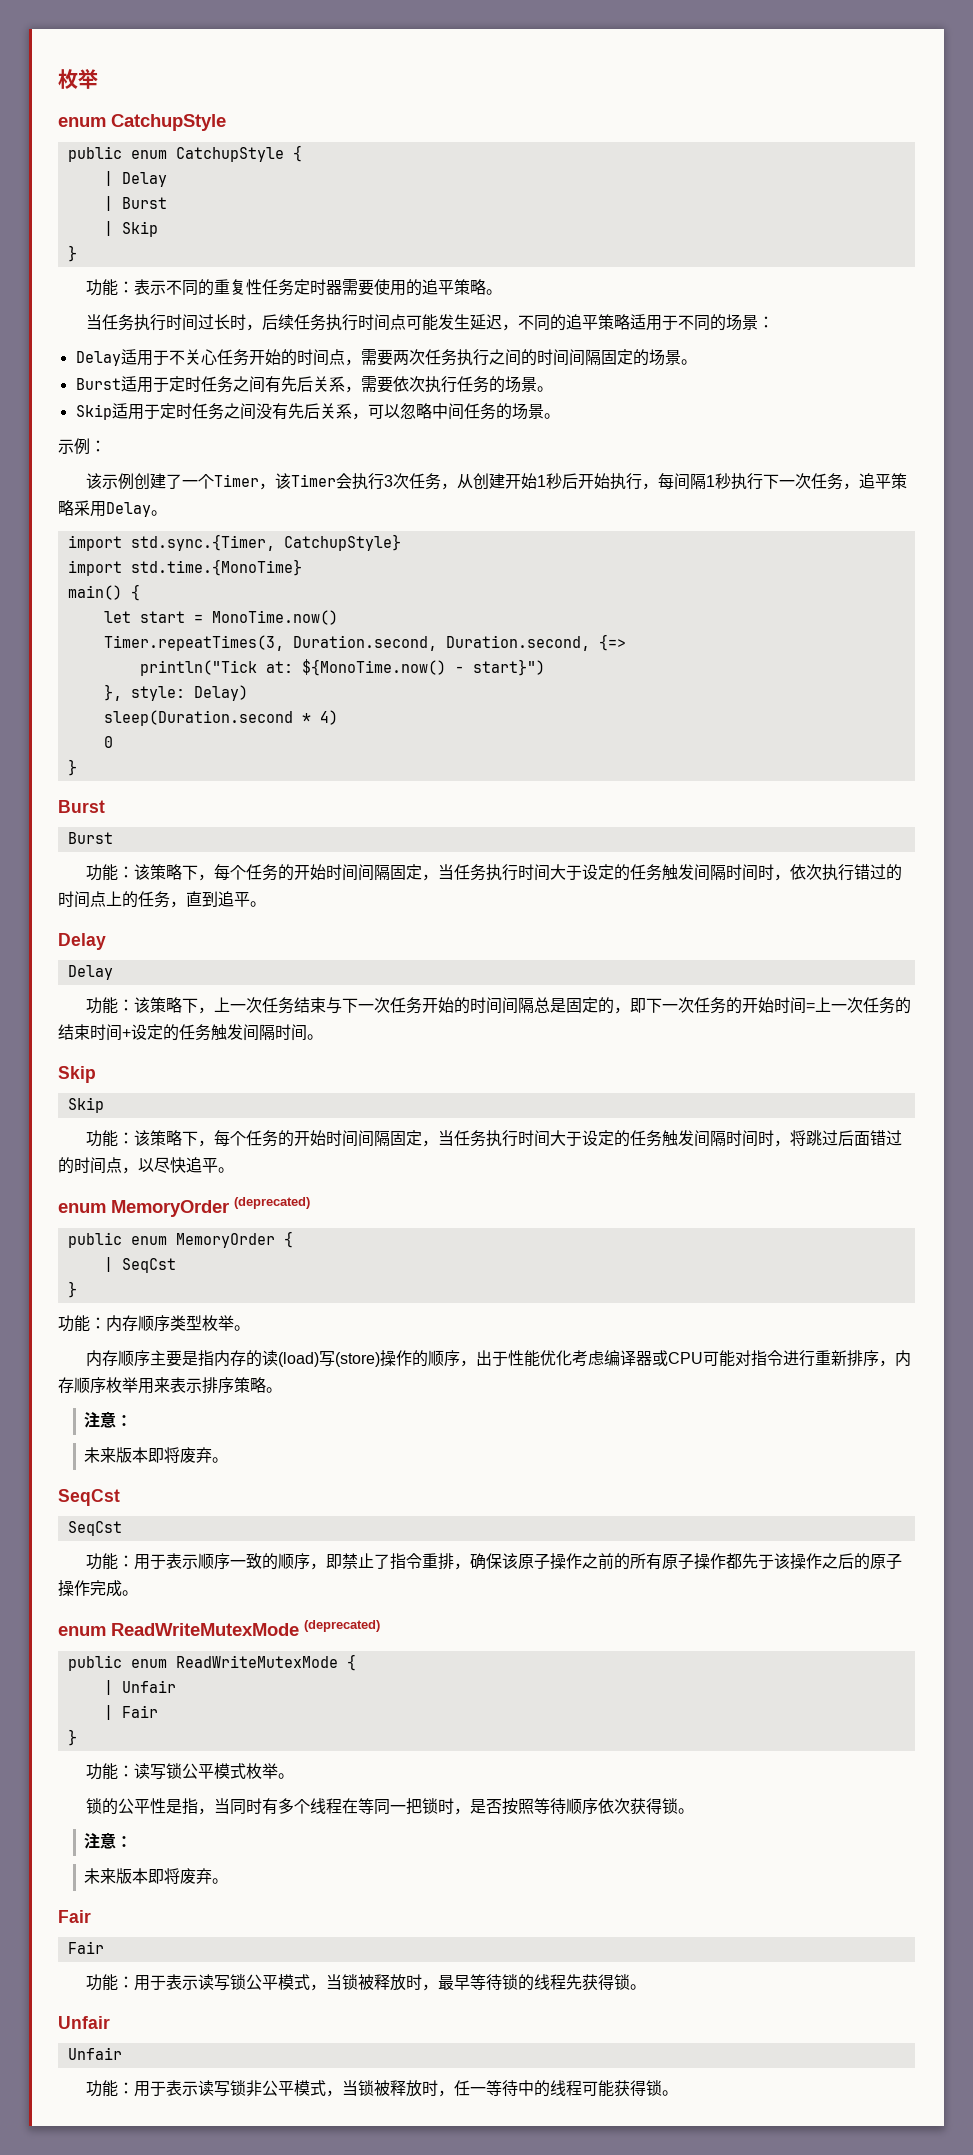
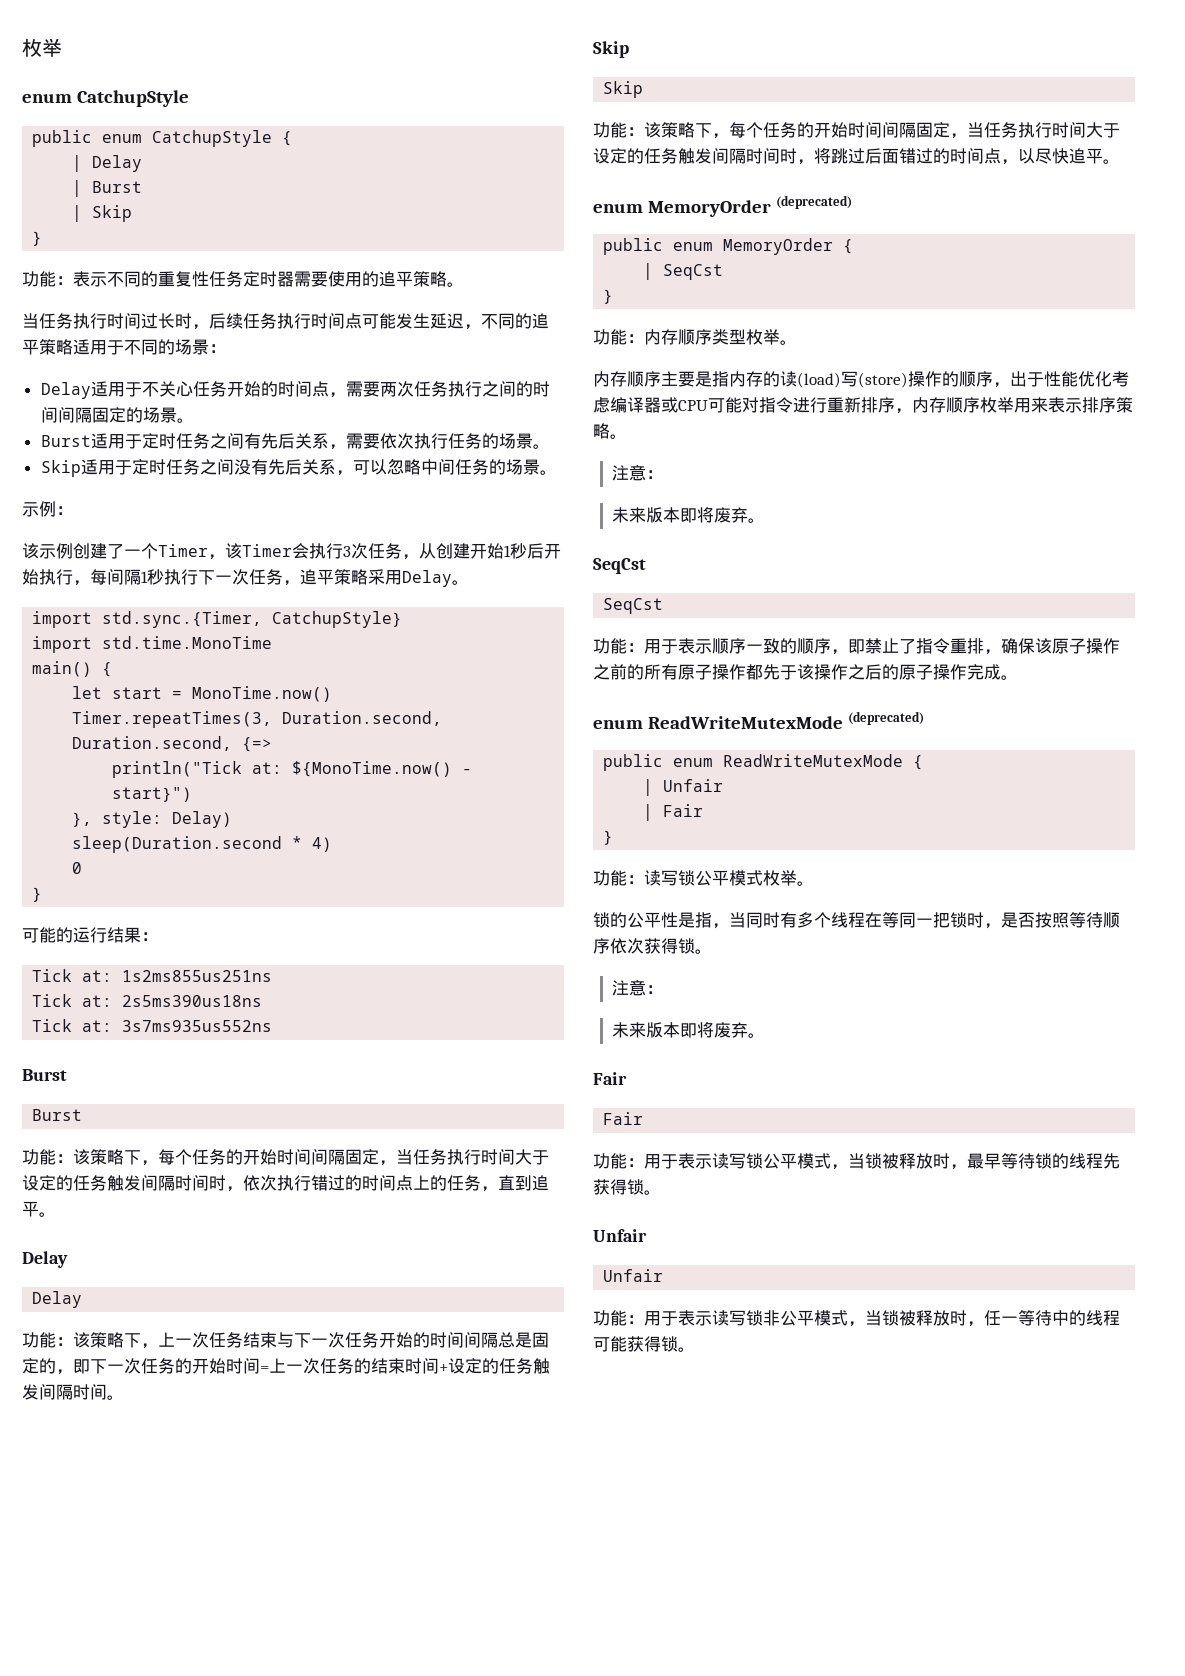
[130,559,302,576] std.time.{MonoTime} -> [102,636,273,649] std.time.MonoTime
(77, 767) none -> [22,927,158,943] [32,969,273,982] [32,994,263,1007] [32,1019,273,1032] // 可能的运行结果： // Tick at: 1s2ms855us251ns // Tick at: 2s5ms390us18ns // Tick at: 3s7ms935us552ns

